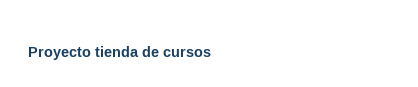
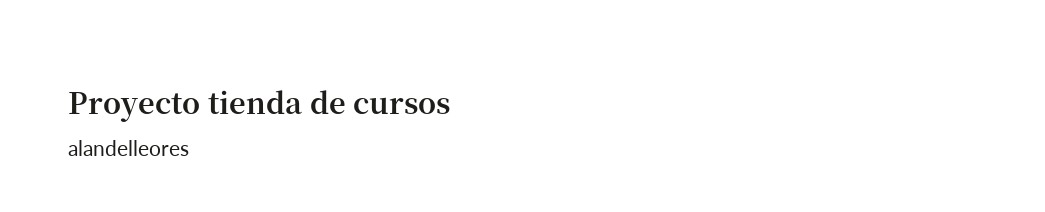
(211, 52) none -> [68,140,189,156] // alandelleores

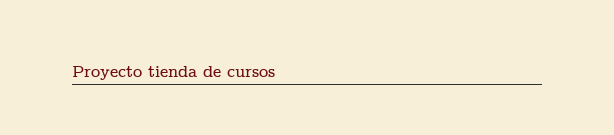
[68,140,189,156] // alandelleores -> (275, 73) none

